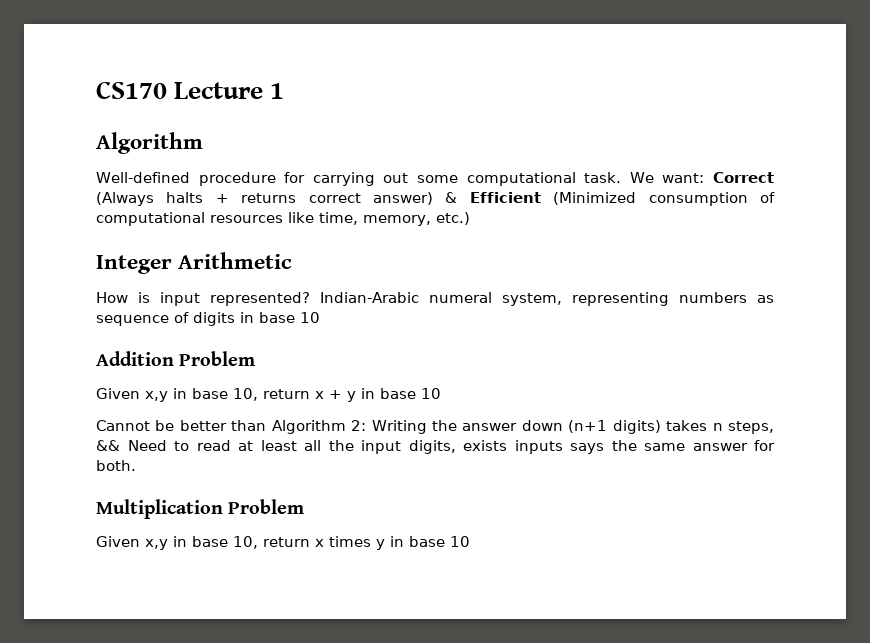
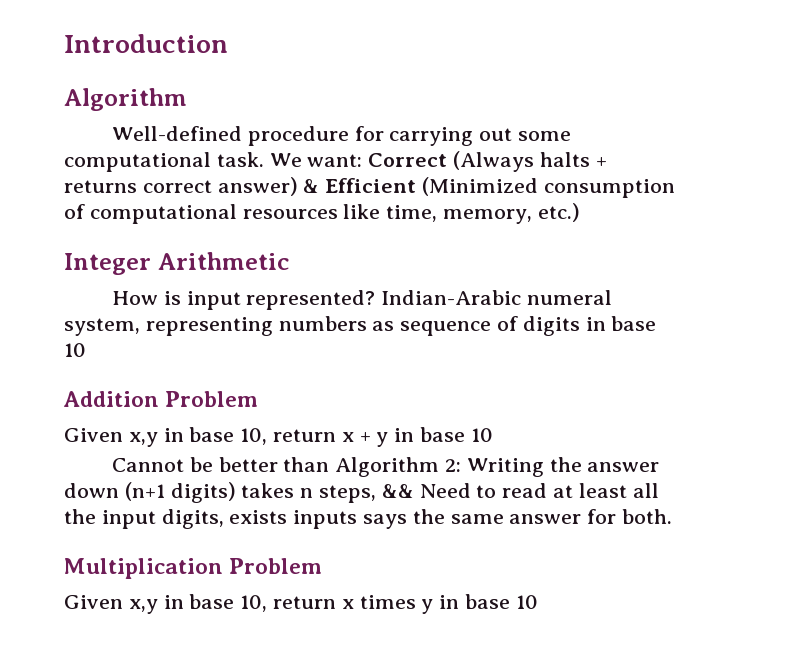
[96,81,285,99] CS170 Lecture 1 -> [64,34,228,53] Introduction

